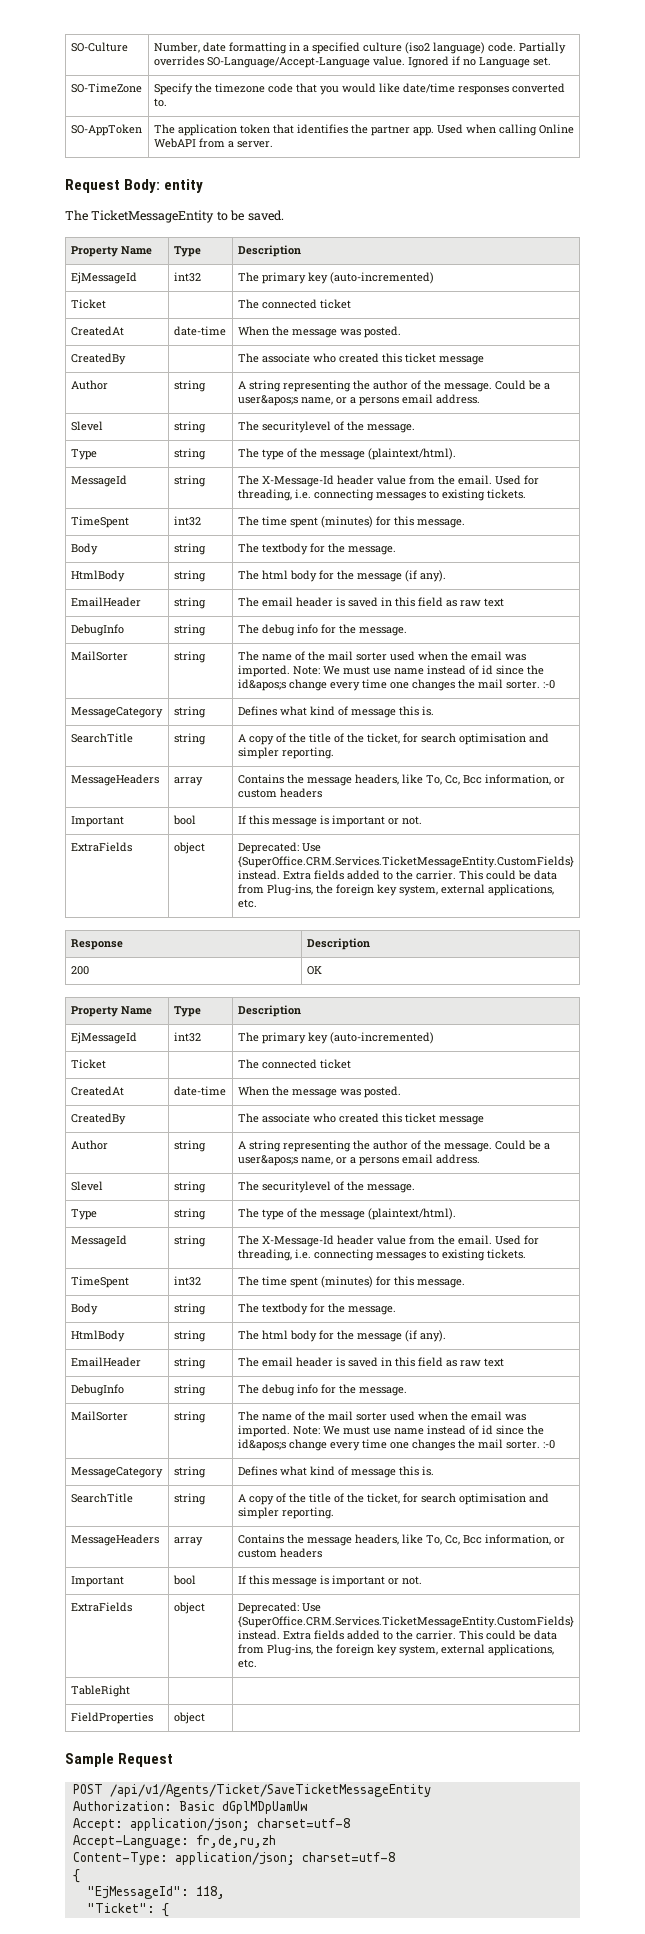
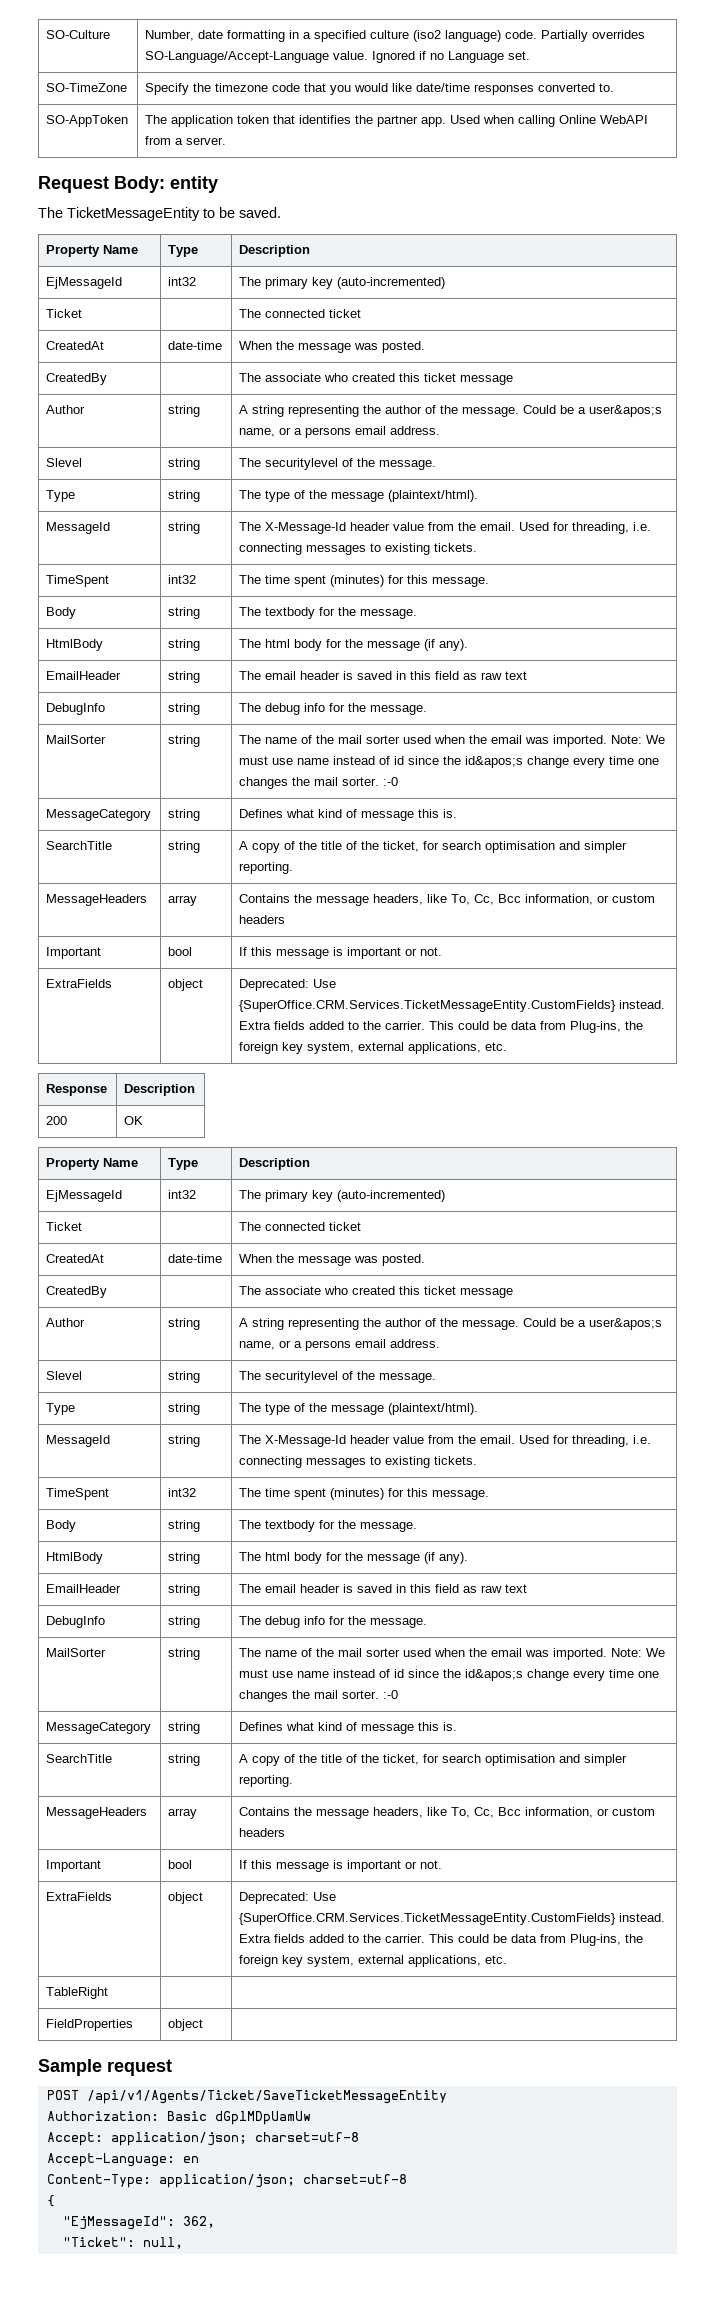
[118,1753,174,1767] Request -> [107,2059,172,2076] request
[195,1835,276,1848] fr,de,ru,zh -> [182,2156,199,2163] en
[195,1886,225,1899] 118, -> [182,2216,215,2228] 362,
[161,1903,169,1917] { -> [142,2237,183,2249] null,

